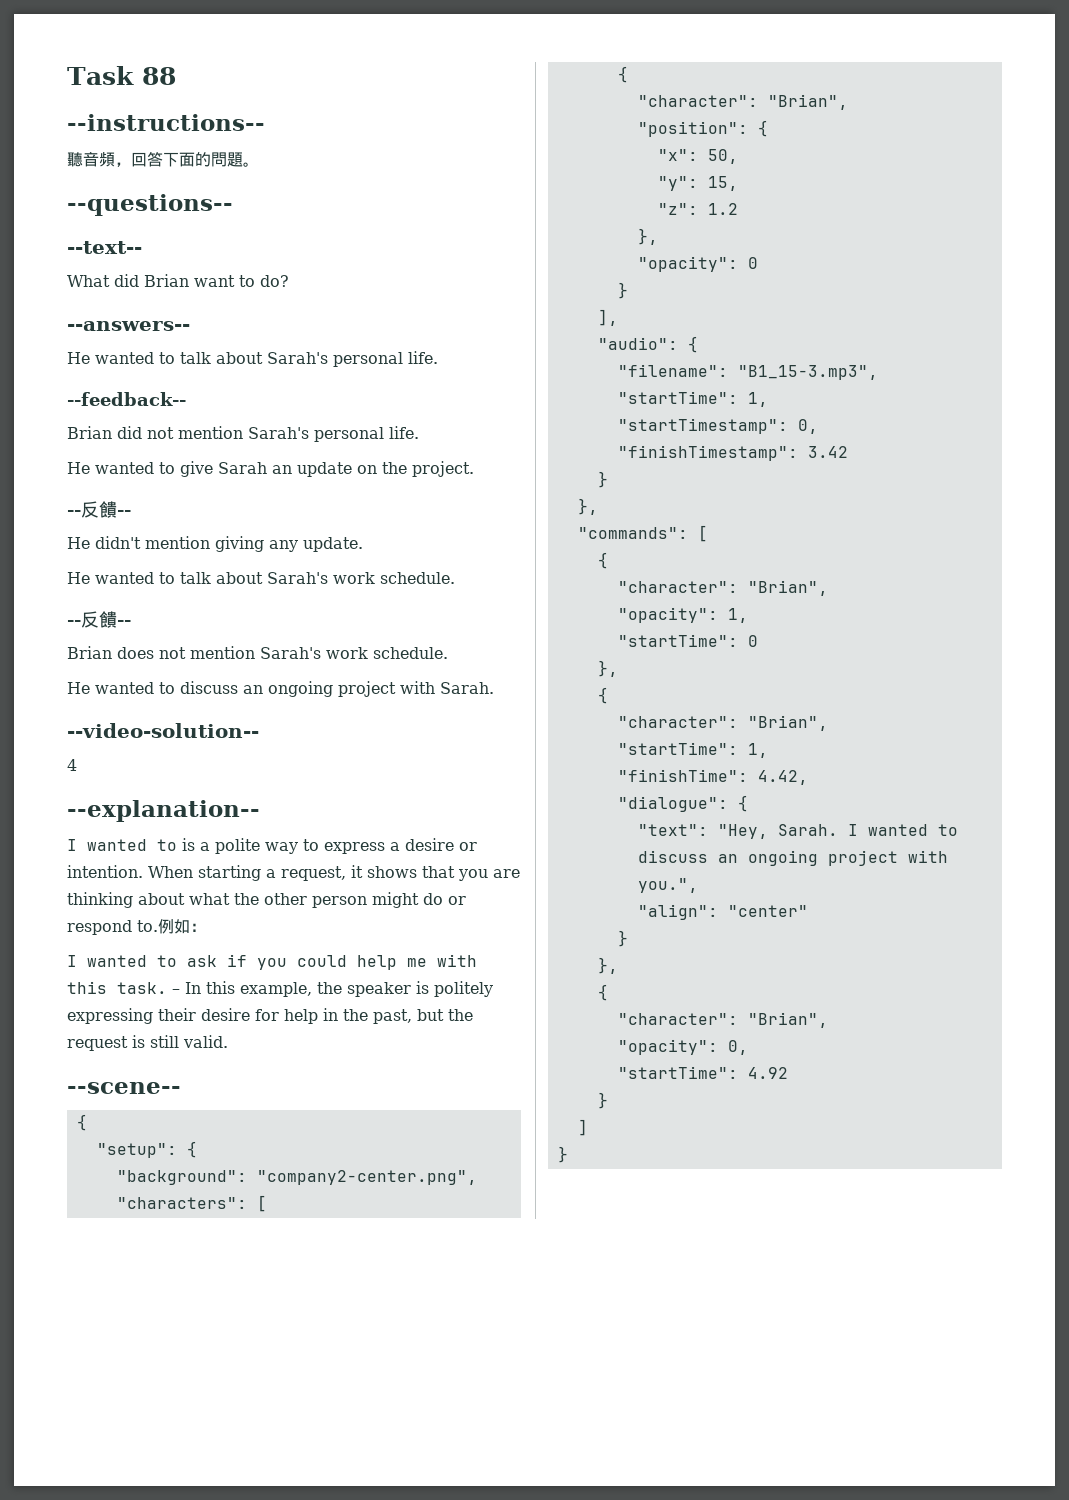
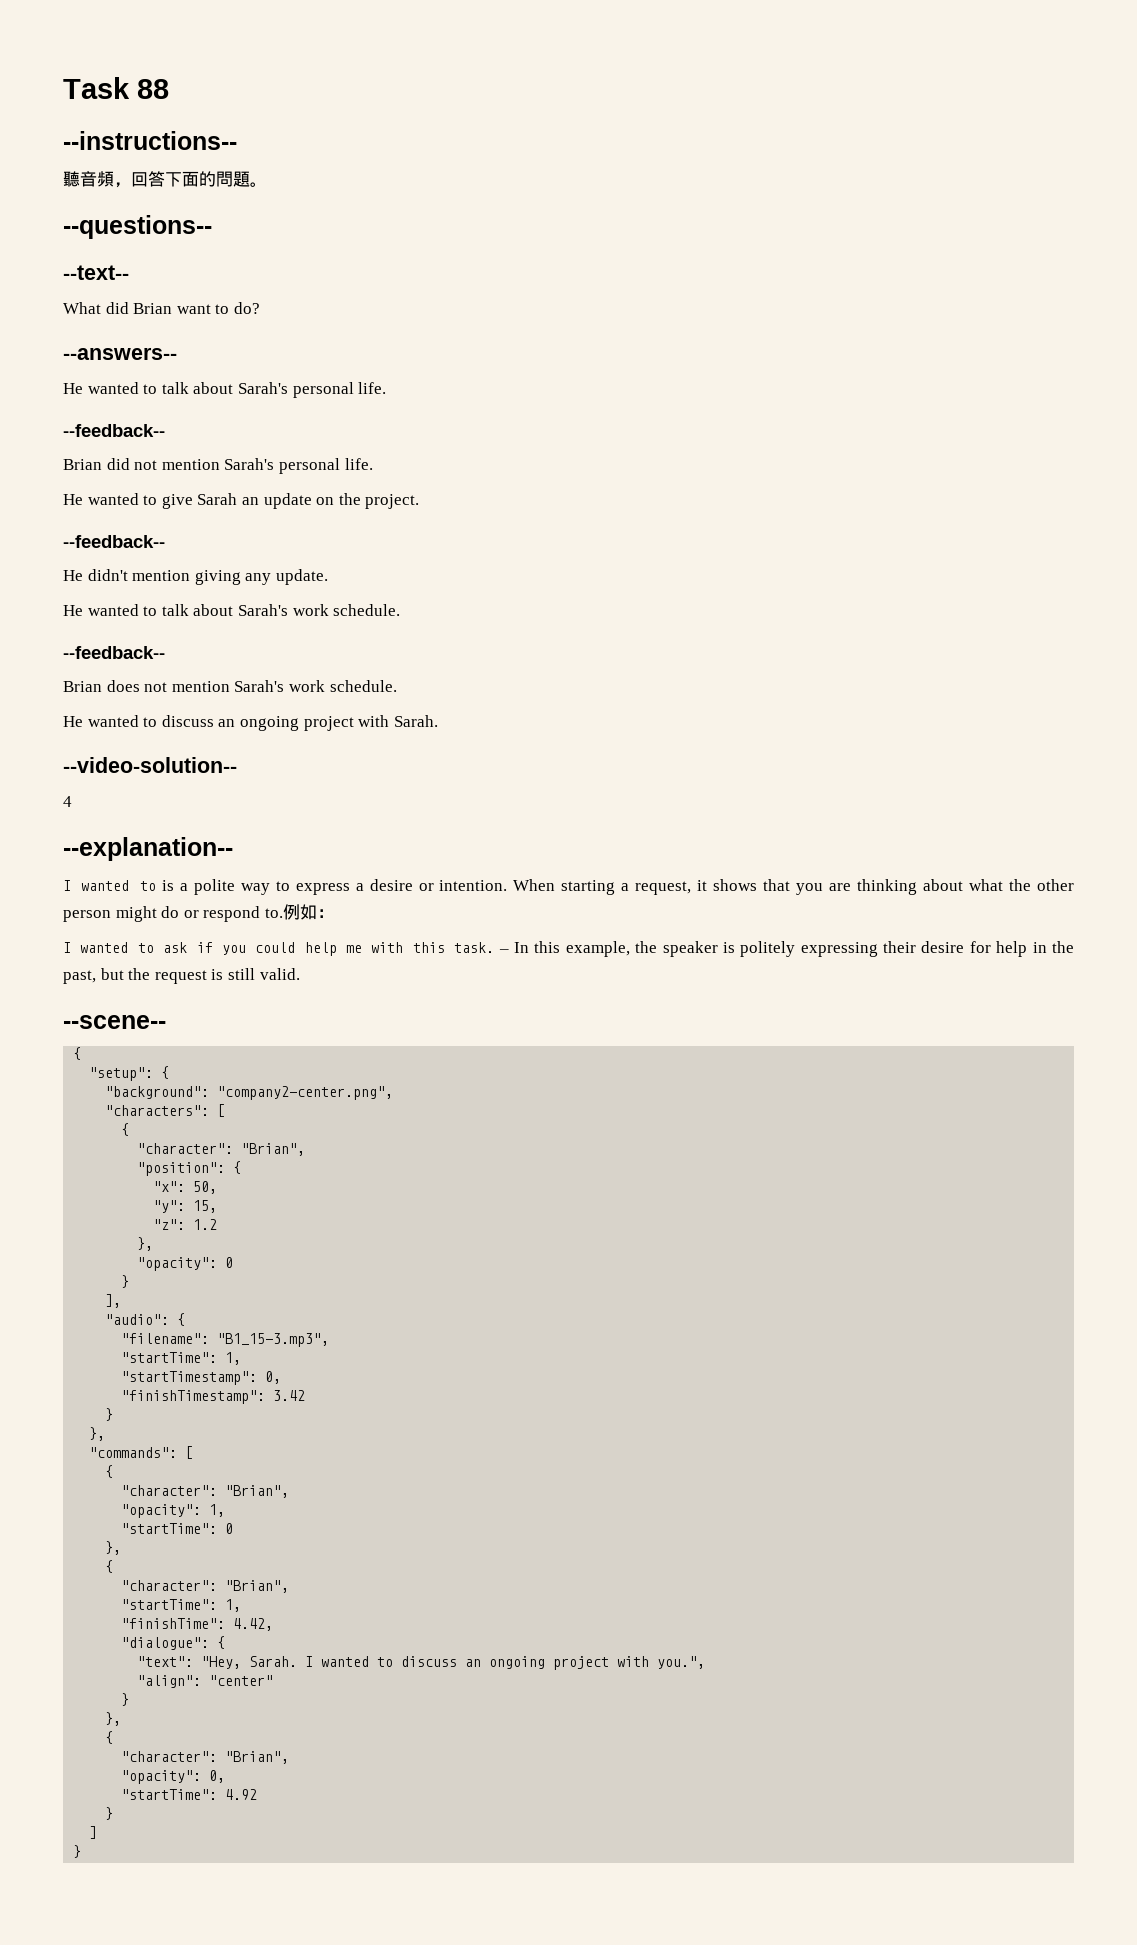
[67,501,131,518] --反饋-- -> [63,535,165,548] --feedback--
[67,611,131,628] --反饋-- -> [63,646,165,659] --feedback--

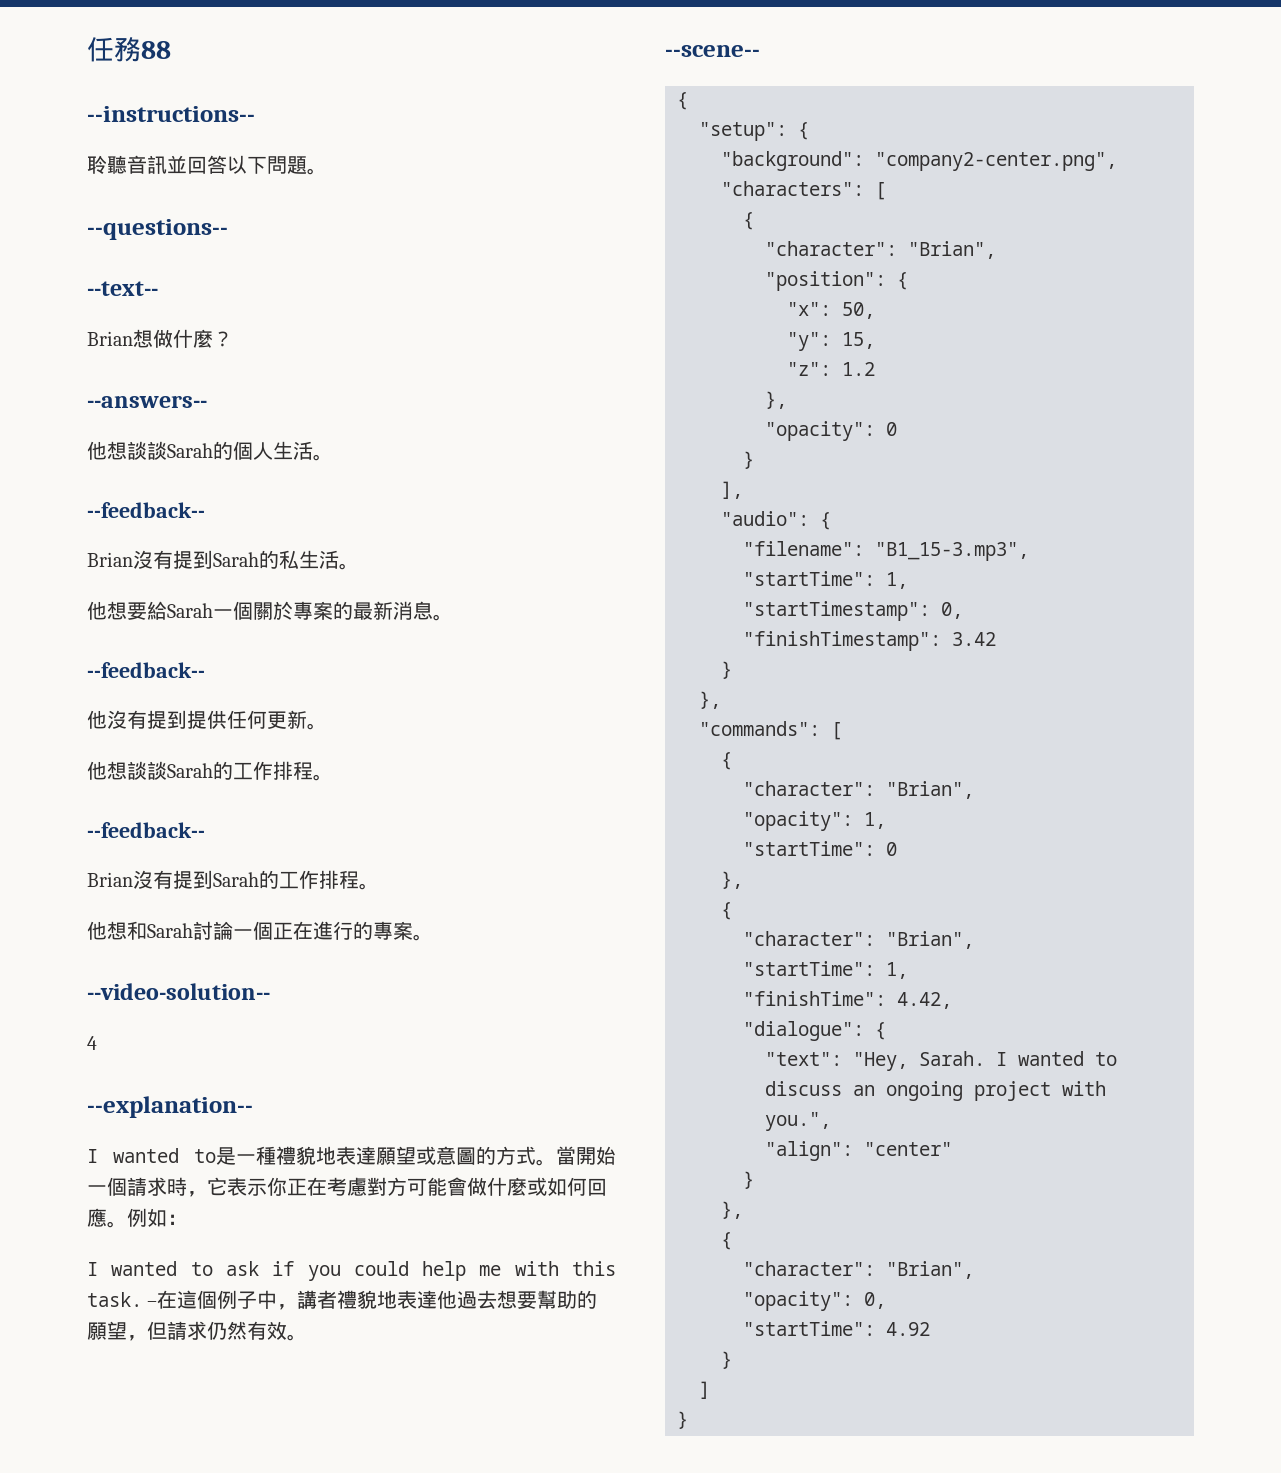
[63,77,130,99] Task -> [87,37,141,62] 任務
[63,171,216,188] 聽音頻，回答下面的 -> [87,155,267,174] 聆聽音訊並回答以下
[63,302,260,314] [63,347,177,360] [63,382,387,398] [63,424,165,437] [63,458,373,474] [63,493,420,509] [63,535,165,548] [63,569,328,585] [63,604,401,616] [63,646,165,659] [63,680,397,692] [63,715,438,731] What did Brian want to do? // --answers-- // He wanted to talk about Sarah's personal life. // --feedback-- // Brian did not mention Sarah's personal life. // He wanted to give Sarah an update on the project. // --feedback-- // He didn't mention giving any update. // He wanted to talk about Sarah's work schedule. // --feedback-- // Brian does not mention Sarah's work schedule. // He wanted to discuss an ongoing project with Sarah. -> [87,329,233,348] [87,395,207,408] [87,441,333,461] [87,502,205,518] [87,550,359,570] [87,601,453,621] [87,662,205,678] [87,710,327,730] [87,761,333,781] [87,822,205,838] [87,870,379,890] [87,921,433,941] Brian想做什麼？ // --answers-- // 他想談談Sarah的個人生活。 // --feedback-- // Brian沒有提到Sarah的私生活。 // 他想要給Sarah一個關於專案的最新消息。 // --feedback-- // 他沒有提到提供任何更新。 // 他想談談Sarah的工作排程。 // --feedback-- // Brian沒有提到Sarah的工作排程。 // 他想和Sarah討論一個正在進行的專案。
[161,879,1074,895] [63,906,283,922] is a polite way to express a desire or intention. When starting a request, it shows that you are thinking about what the other person might do or respond to. -> [216,1146,616,1166] [87,1177,607,1197] [87,1208,127,1228] 是一種禮貌地表達願望或意圖的方式。當開始一個請求時，它表示你正在考慮對方可能會做什麼或如何回應。
[514,941,1074,957] [63,968,300,984] In this example, the speaker is politely expressing their desire for help in the past, but the request is still valid. -> [157,1290,598,1310] [87,1321,307,1341] 在這個例子中，講者禮貌地表達他過去想要幫助的願望，但請求仍然有效。

